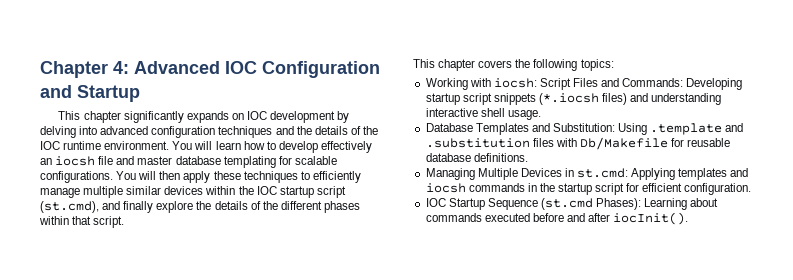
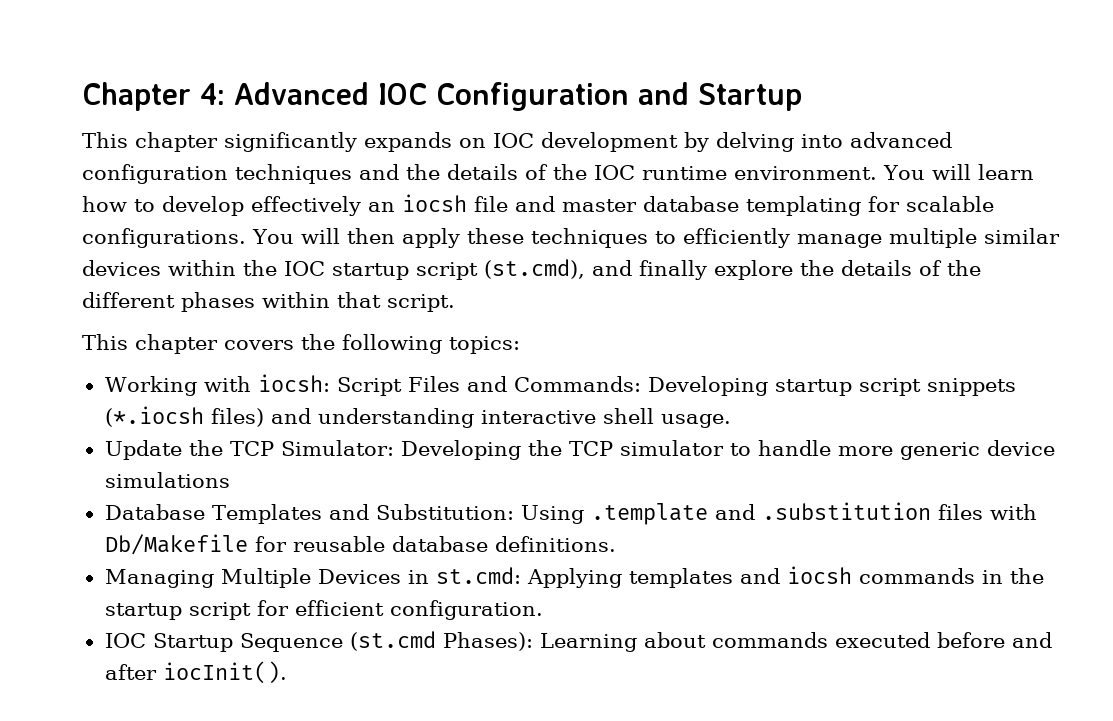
(541, 115) none -> [104,440,1055,460] [104,472,230,488] // Update the TCP Simulator: Developing the TCP simulator to handle more generic device simulations

